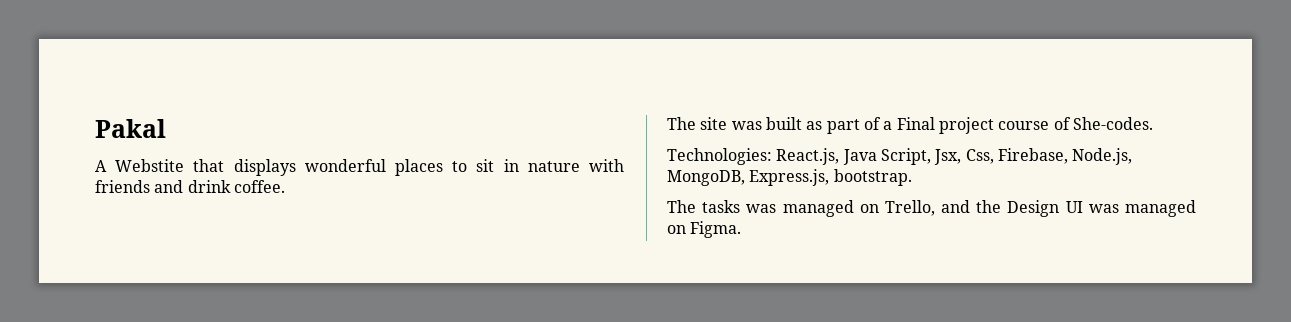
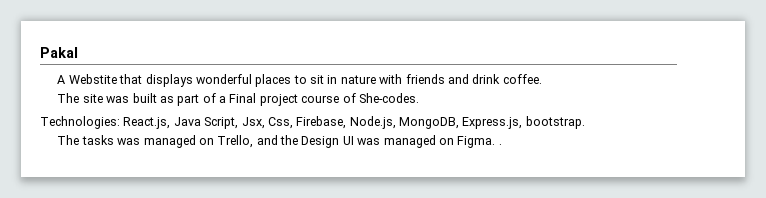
(742, 229) none -> [498,144,502,145] .

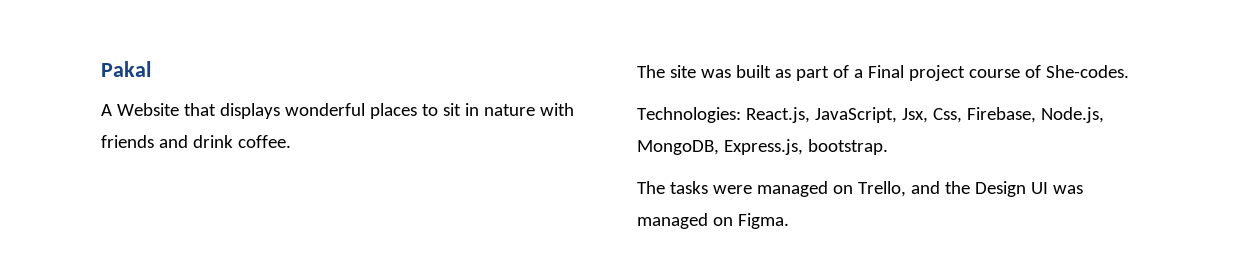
[68,74,117,84] Webstite -> [116,103,179,116] Website
[173,117,239,129] Java Script, -> [814,107,897,123] JavaScript,
[117,138,141,145] was -> [712,185,752,194] were
[498,144,502,145] . -> (789, 221) none

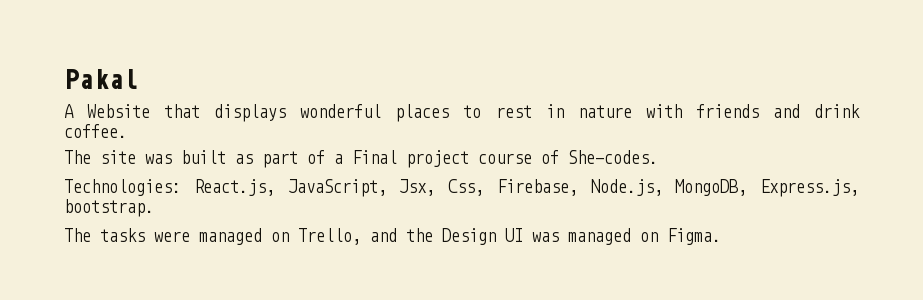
[442,103,461,116] sit -> [495,105,532,118] rest

